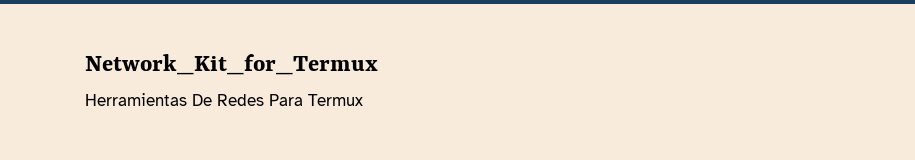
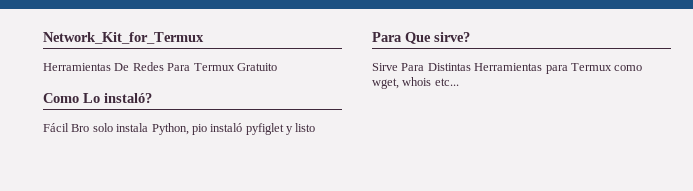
(363, 100) none -> [236,63,277,71] [43,93,152,103] [43,123,316,135] [372,32,470,44] [372,63,643,74] [372,77,459,89] Gratuito // Como Lo instaló? // Fácil Bro solo instala Python, pio instaló pyfiglet y listo // Para Que sirve? // Sirve Para Distintas Herramientas para Termux como wget, whois etc...

